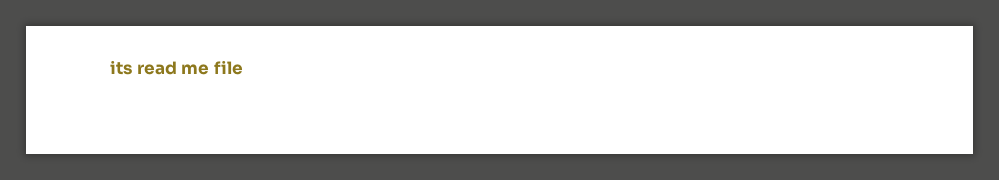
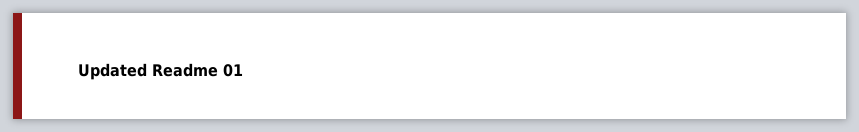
[110,60,243,75] its read me file -> [78,63,243,80] Updated Readme 01

